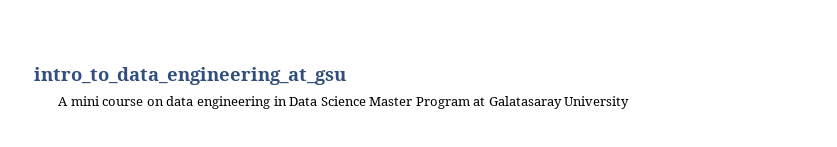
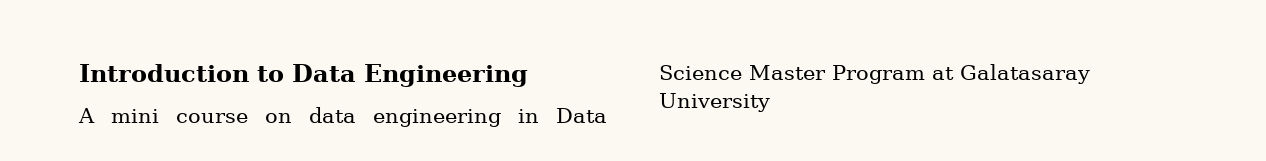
[34,67,346,85] intro_to_data_engineering_at_gsu -> [79,64,528,87] Introduction to Data Engineering

